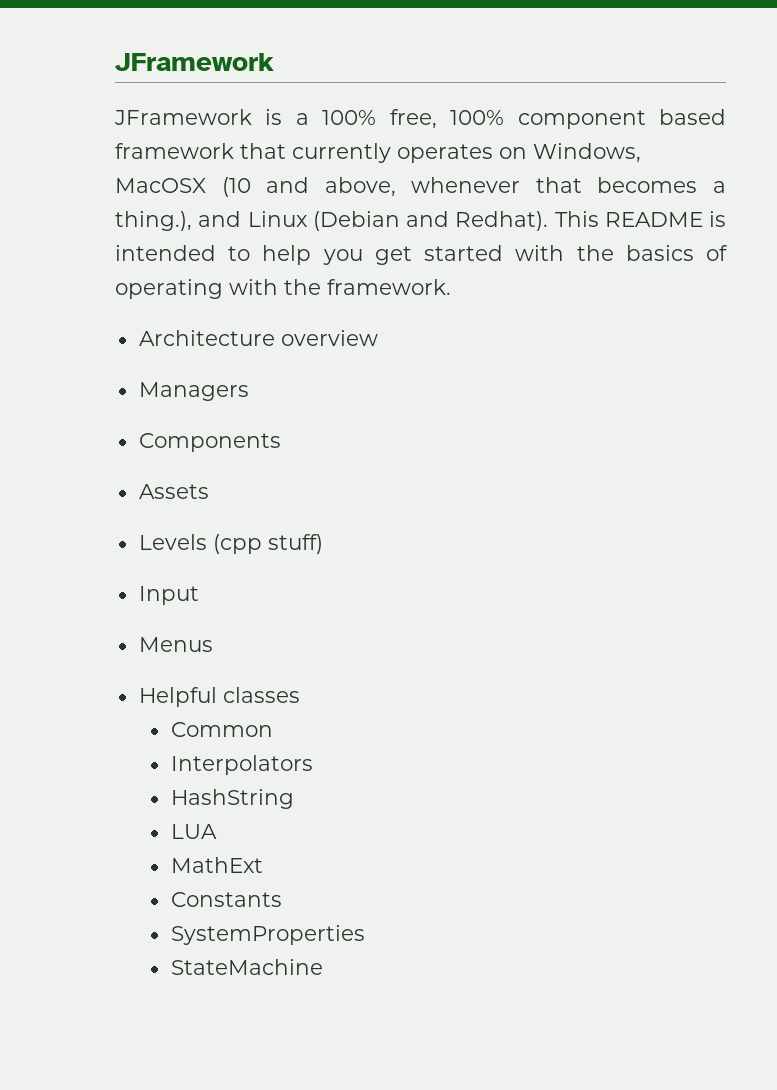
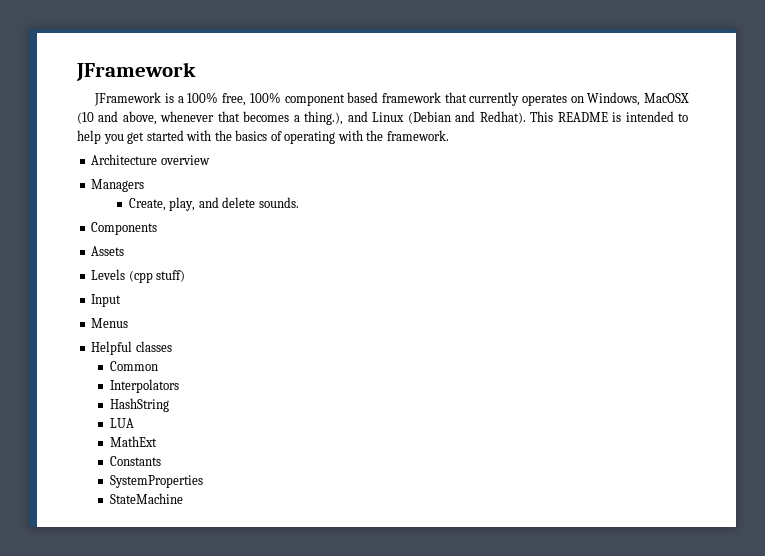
(249, 391) none -> [128,197,299,211] // Create, play, and delete sounds.

